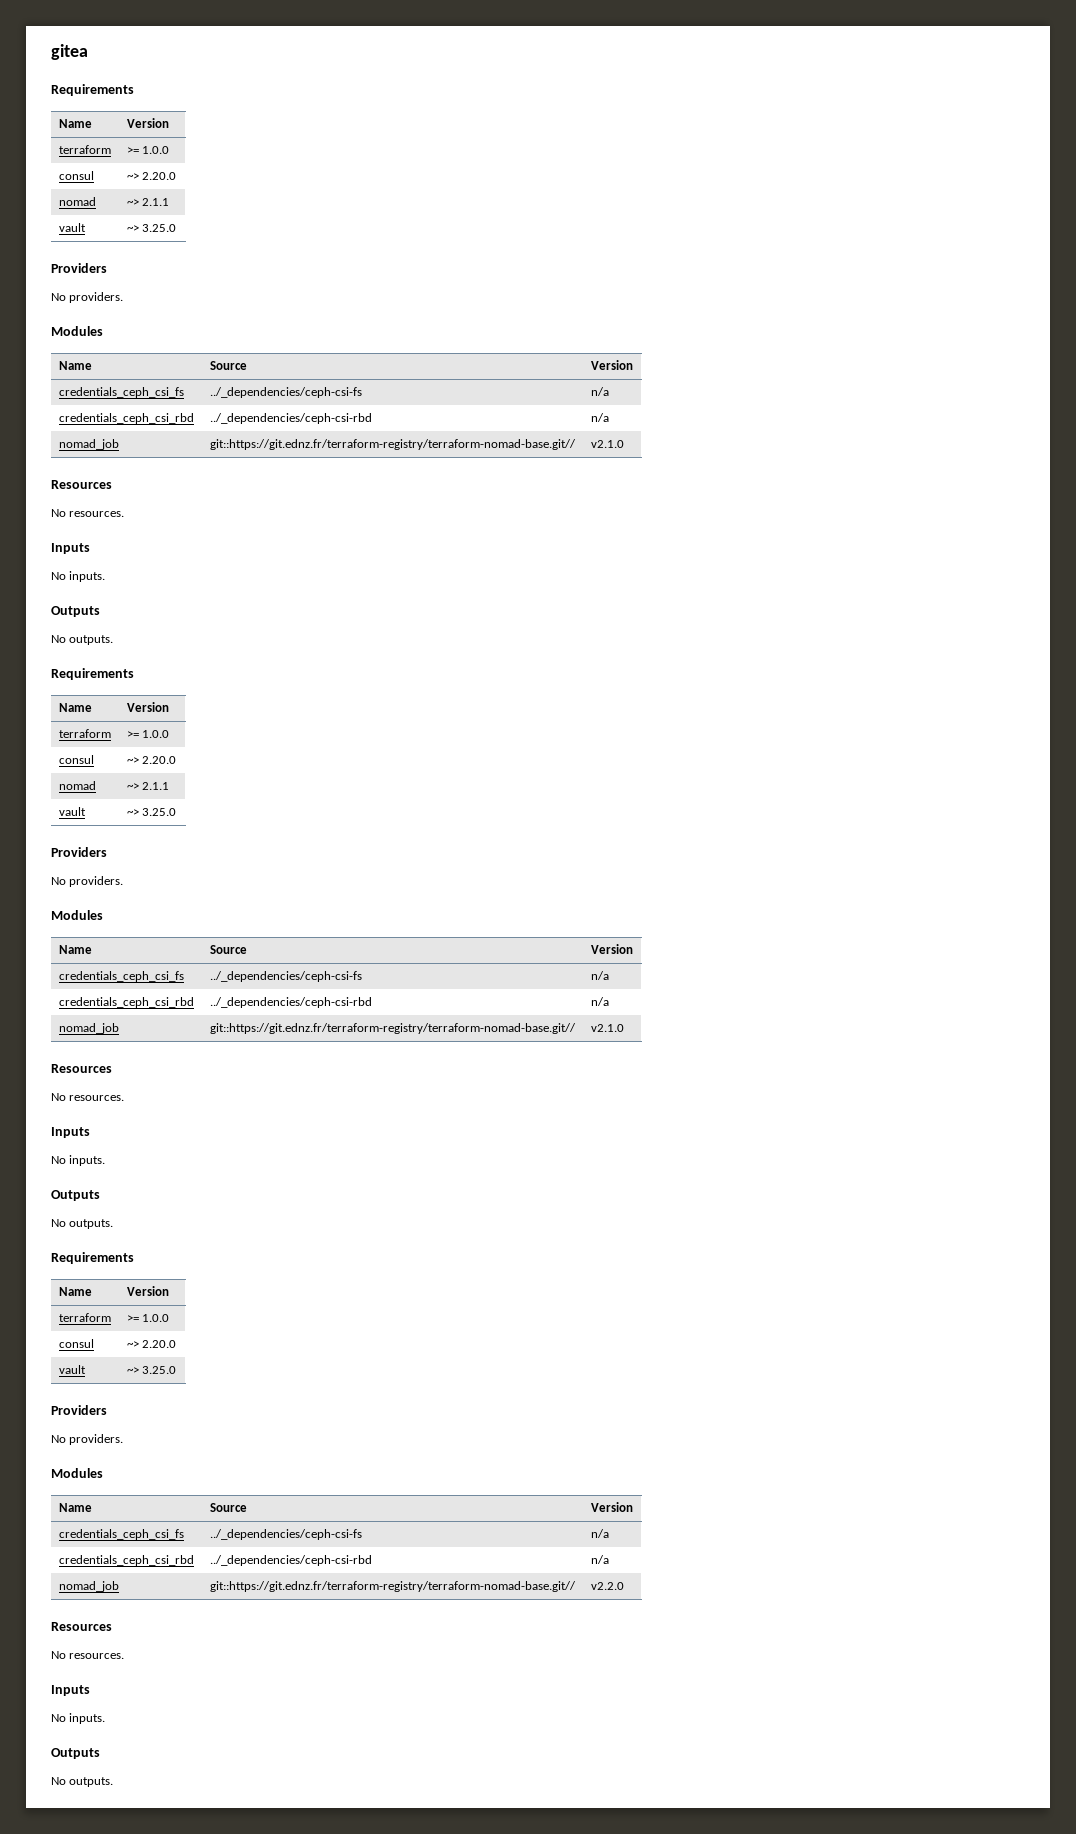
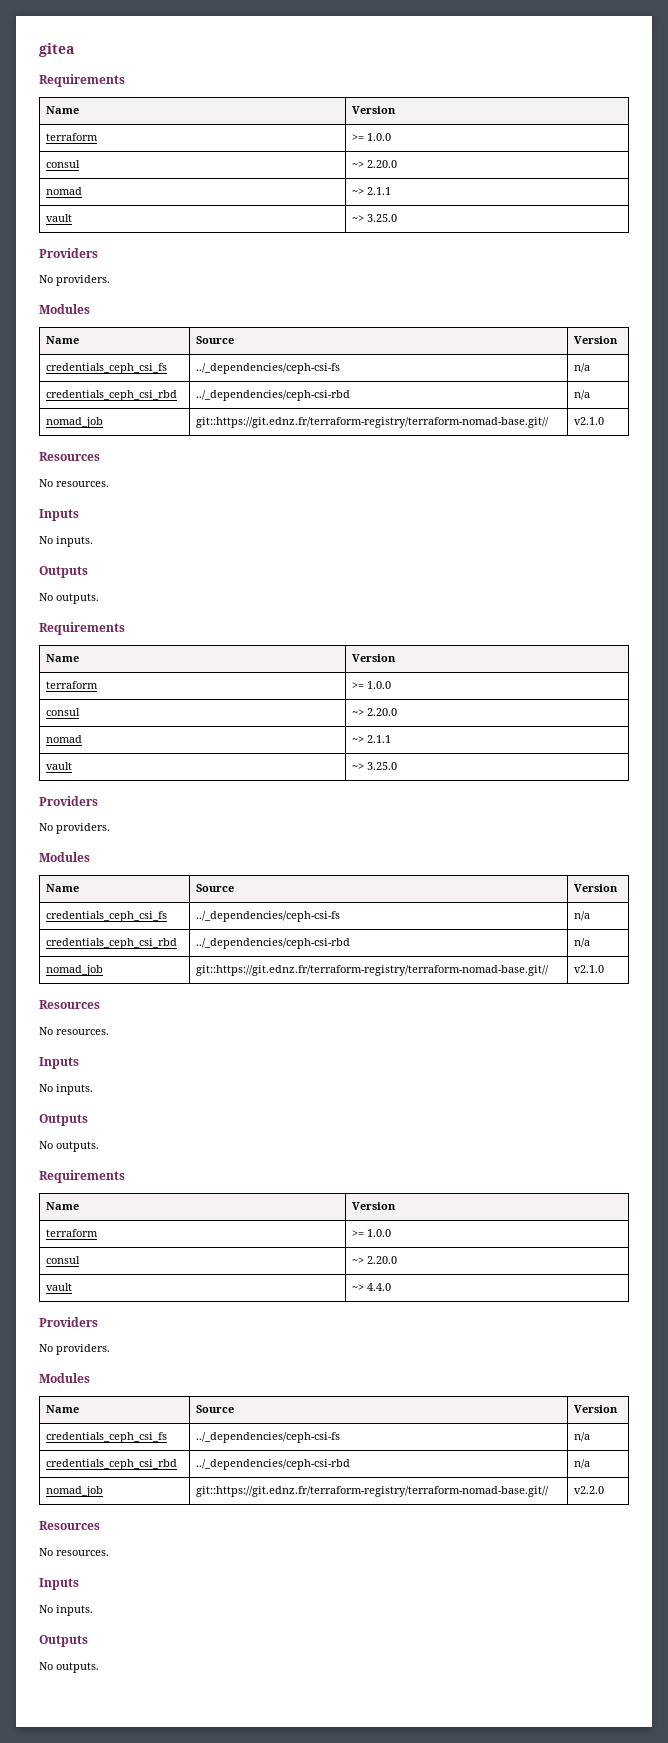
[141,1366,176,1374] 3.25.0 -> [367,1283,392,1291] 4.4.0

